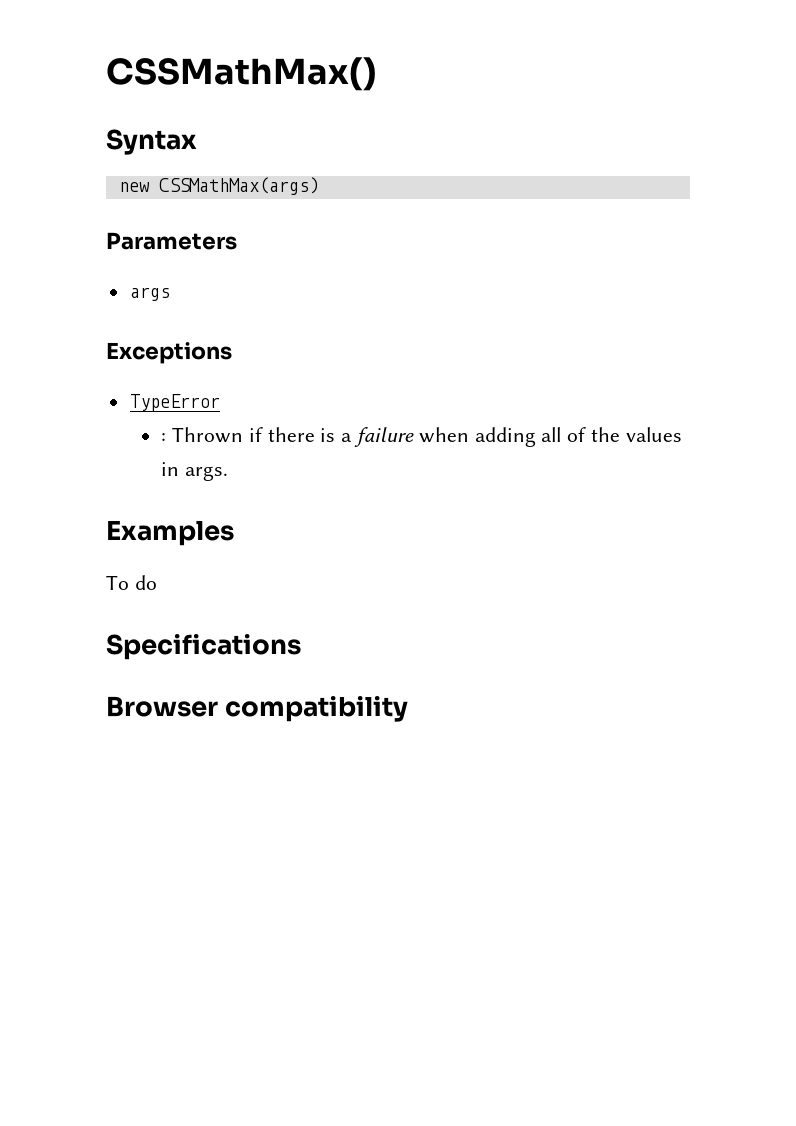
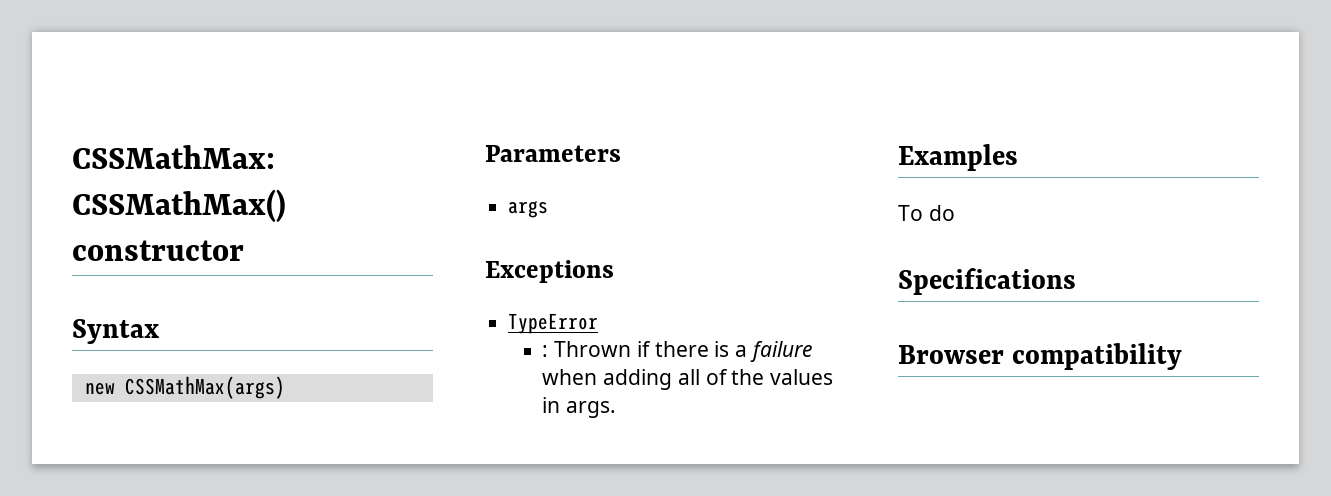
(106, 74) none -> [72,145,275,169] CSSMathMax:
(377, 74) none -> [72,240,244,261] constructor

